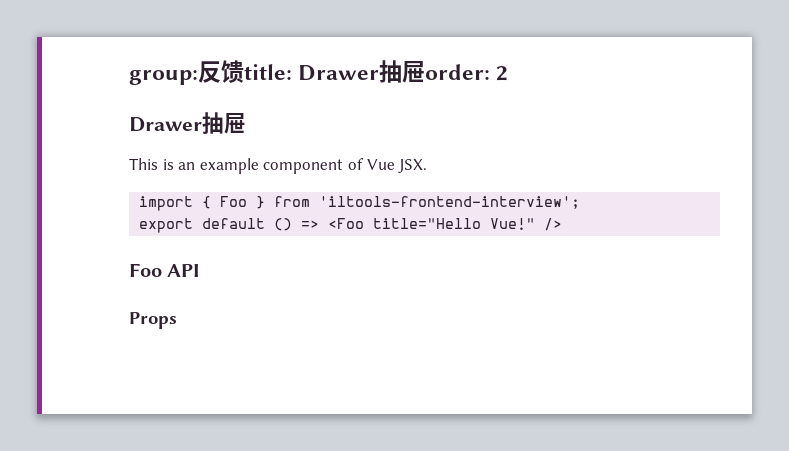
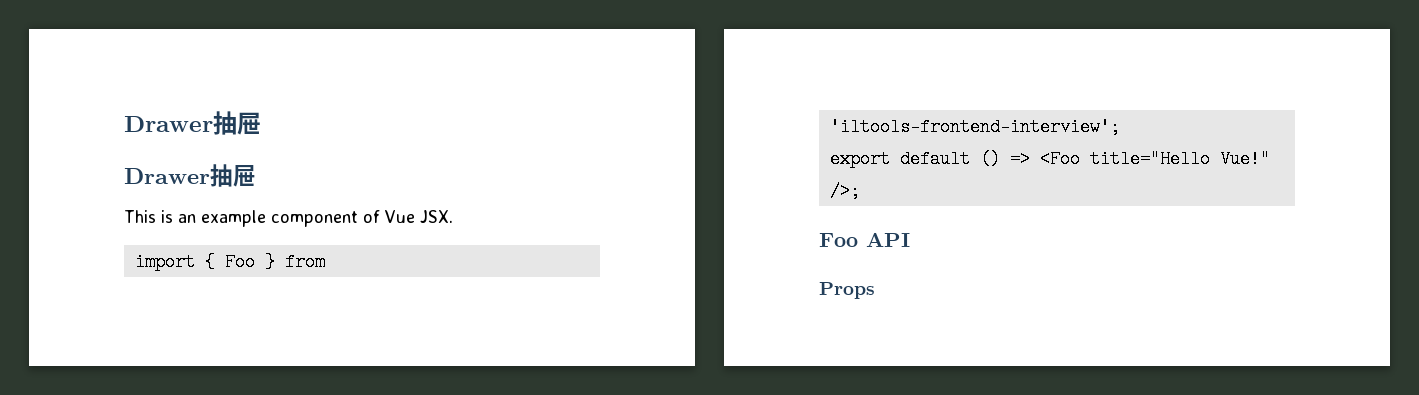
[129,60,509,85] group:反馈title: Drawer抽屉order: 2 -> [124,111,261,135] Drawer抽屉
[544,218,563,231] /> -> [829,182,860,200] />;

